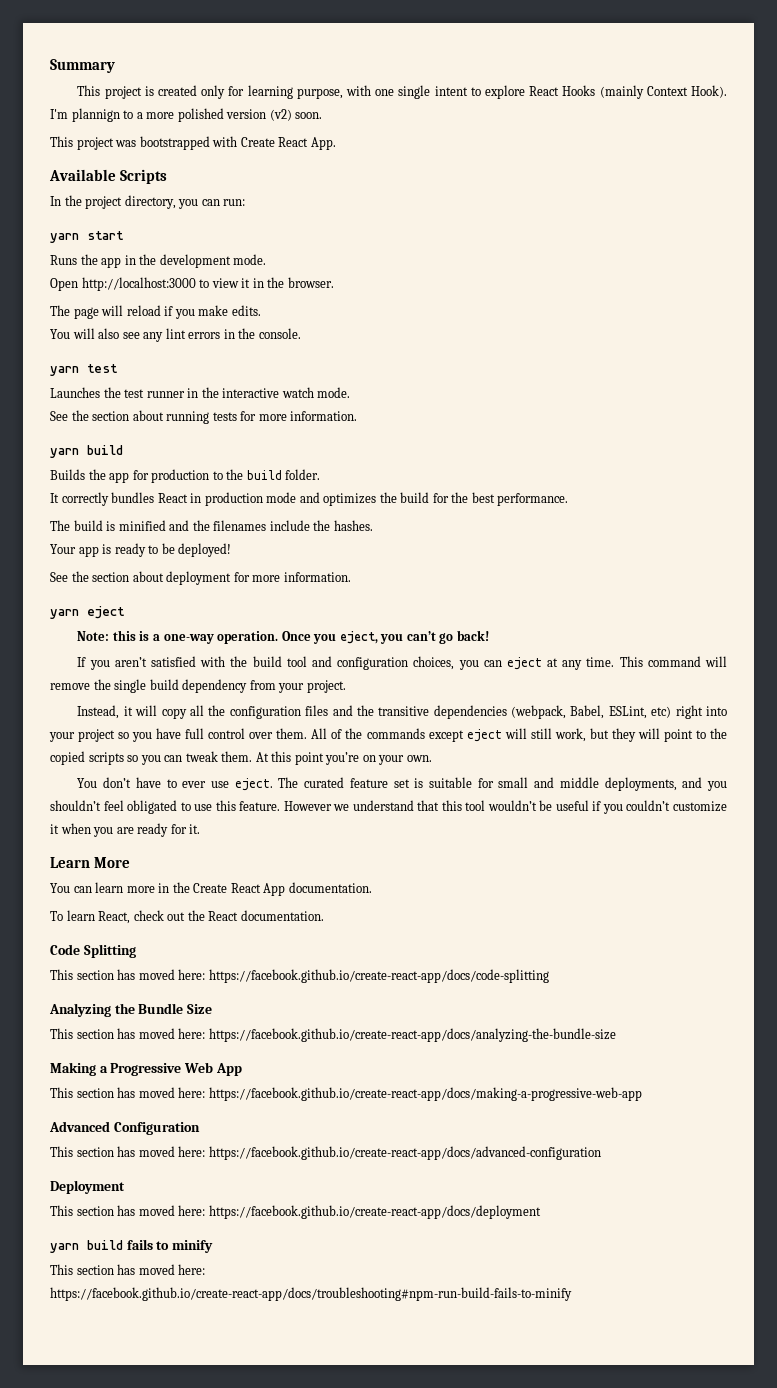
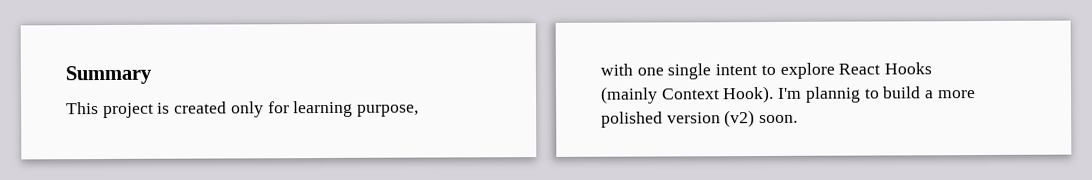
[71,108,134,122] plannign to -> [804,86,922,103] plannig to build
[50,136,336,150] [49,169,167,184] [50,195,246,209] [50,231,124,243] [50,254,267,268] [50,277,334,291] [50,305,261,319] [50,328,301,342] [50,364,118,376] [50,387,351,398] [50,410,358,424] [50,445,123,458] [50,469,321,483] [50,492,569,506] [50,520,373,531] [50,543,232,557] [50,571,351,585] [50,606,125,619] [77,630,489,644] [77,656,727,670] [50,679,346,693] [77,705,727,719] [49,728,728,742] [50,751,432,765] [77,777,727,791] [50,800,727,814] [50,823,201,837] [50,857,130,868] [50,882,372,896] [50,910,324,924] [50,944,136,958] [50,969,549,983] [49,1003,212,1017] [50,1028,616,1042] [50,1062,242,1076] [50,1087,642,1101] [49,1121,200,1135] [50,1146,601,1160] [50,1180,125,1194] [50,1205,541,1219] [50,1239,213,1253] [50,1264,206,1275] [50,1287,572,1301] // This project was bootstrapped with Create React App. // Available Scripts // In the project directory, you can run: // yarn start // Runs the app in the development mode. // Open http://localhost:3000 to view it in the browser. // The page will reload if you make edits. // You will also see any lint errors in the console. // yarn test // Launches the test runner in the interactive watch mode. // See the section about running tests for more information. // yarn build // Builds the app for production to the build folder. // It correctly bundles React in production mode and optimizes the build for the best performance. // The build is minified and the filenames include the hashes. // Your app is ready to be deployed! // See the section about deployment for more information. // yarn eject // Note: this is a one-way operation. Once you eject, you can’t go back! // If you aren’t satisfied with the build tool and configuration choices, you can eject at any time. This command will remove the single build dependency from your project. // Instead, it will copy all the configuration files and the transitive dependencies (webpack, Babel, ESLint, etc) right into your project so you have full control over them. All of the commands except eject will still work, but they will point to the copied scripts so you can tweak them. At this point you’re on your own. // You don’t have to ever use eject. The curated feature set is suitable for small and middle deployments, and you shouldn’t feel obligated to use this feature. However we understand that this tool wouldn’t be useful if you couldn’t customize it when you are ready for it. // Learn More // You can learn more in the Create React App documentation. // To learn React, check out the React documentation. // Code Splitting // This section has moved here: https://facebook.github.io/create-react-app/docs/code-splitting // Analyzing the Bundle Size // This section has moved here: https://facebook.github.io/create-react-app/docs/analyzing-the-bundle-size // Making a Progressive Web App // This section has moved here: https://facebook.github.io/create-react-app/docs/making-a-progressive-web-app // Advanced Configuration // This section has moved here: https://facebook.github.io/create-react-app/docs/advanced-configuration // Deployment // This section has moved here: https://facebook.github.io/create-react-app/docs/deployment // yarn build fails to minify // This section has moved here: https://facebook.github.io/create-react-app/docs/troubleshooting#npm-run-build-fails-to-minify -> (799, 119) none

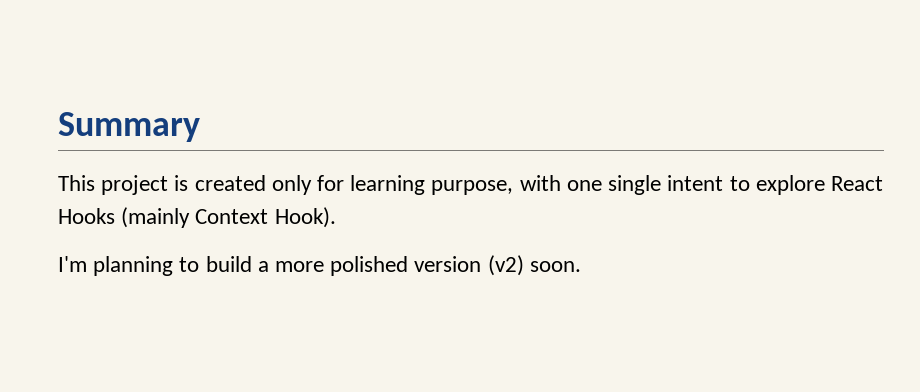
[777,86,861,103] I'm plannig -> [58,256,174,276] // I'm planning

